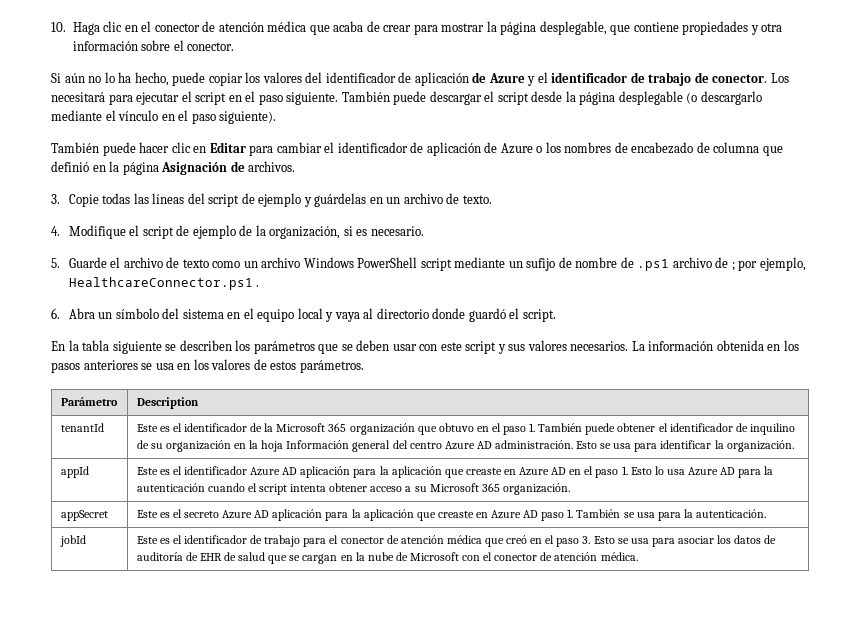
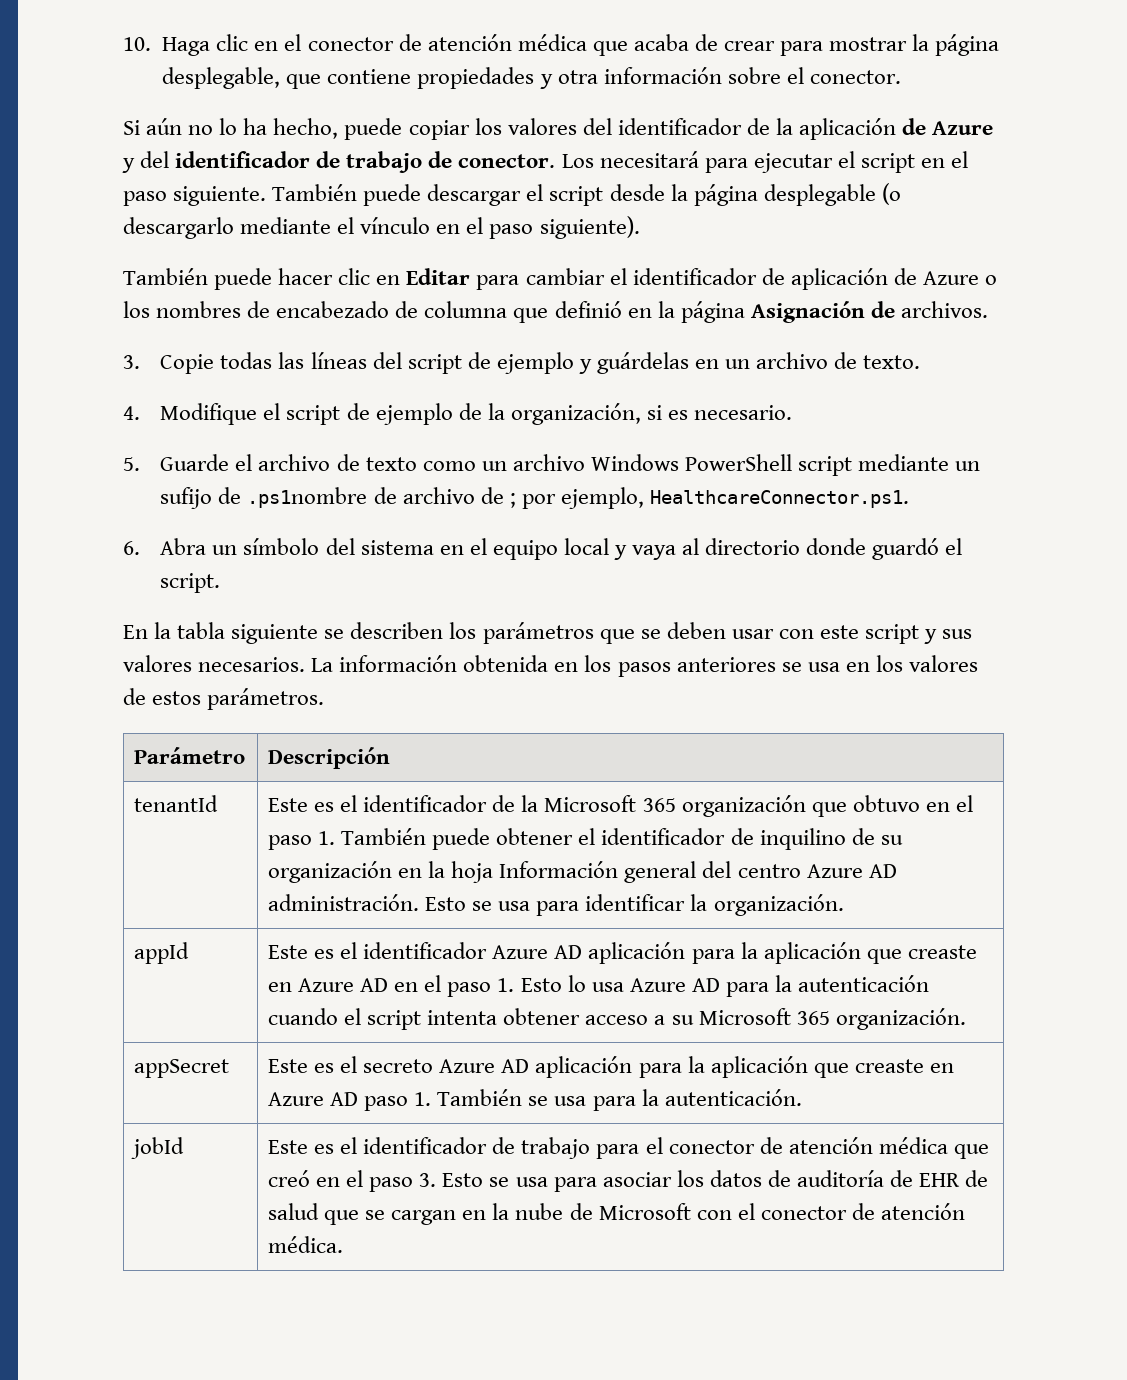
(412, 77) none -> [775,118,793,135] la
[537,72,548,83] el -> [140,151,170,168] del
[575,257,670,271] nombre de .ps1 -> [247,487,397,508] .ps1nombre de
[68,277,260,290] HealthcareConnector.ps1 . -> [649,490,909,508] HealthcareConnector.ps1.
[136,397,199,409] Description -> [268,747,391,769] Descripción

